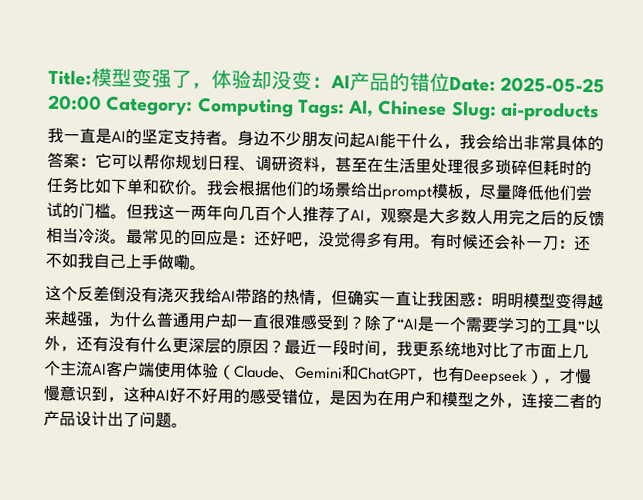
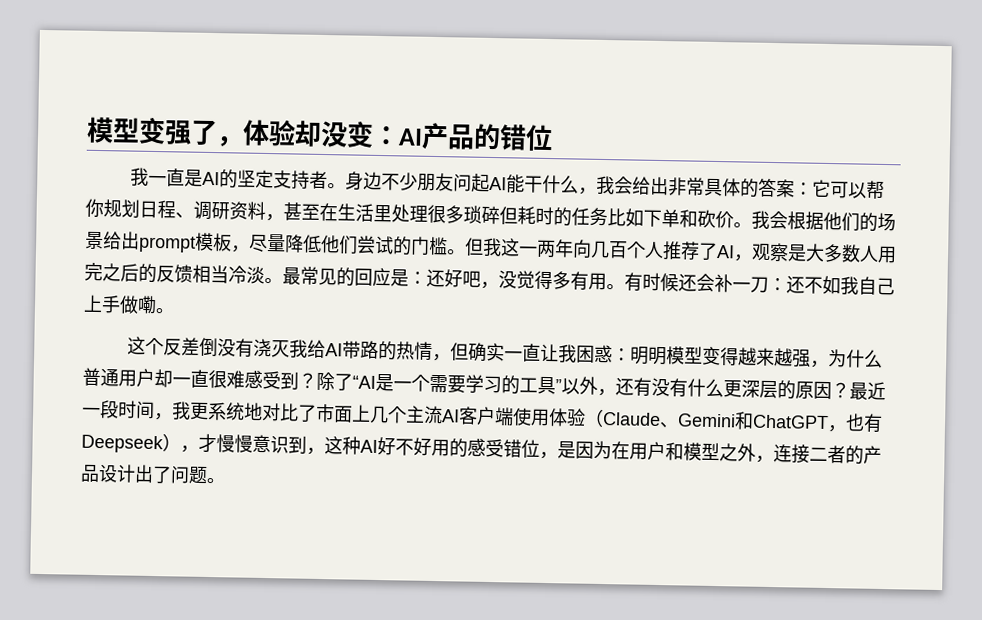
[48,69,92,86] Title: -> (86, 130) none
[449,76,606,94] [48,94,599,123] Date: 2025-05-25 20:00 Category: Computing Tags: AI, Chinese Slug: ai-products -> (553, 138) none

